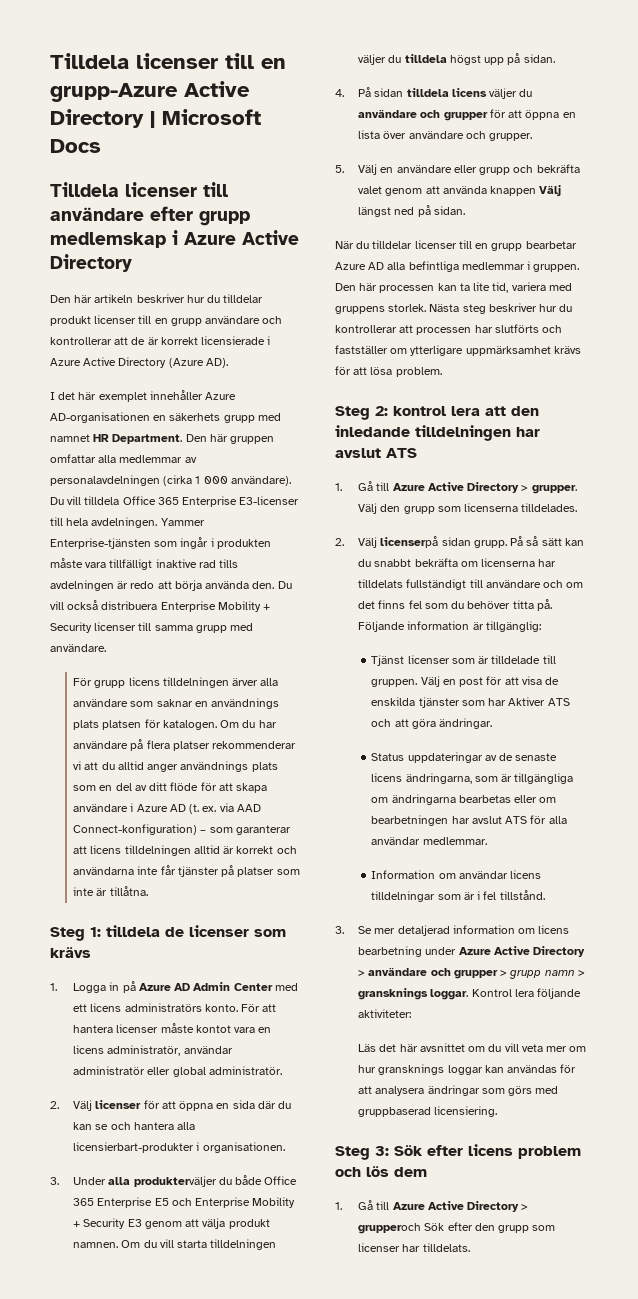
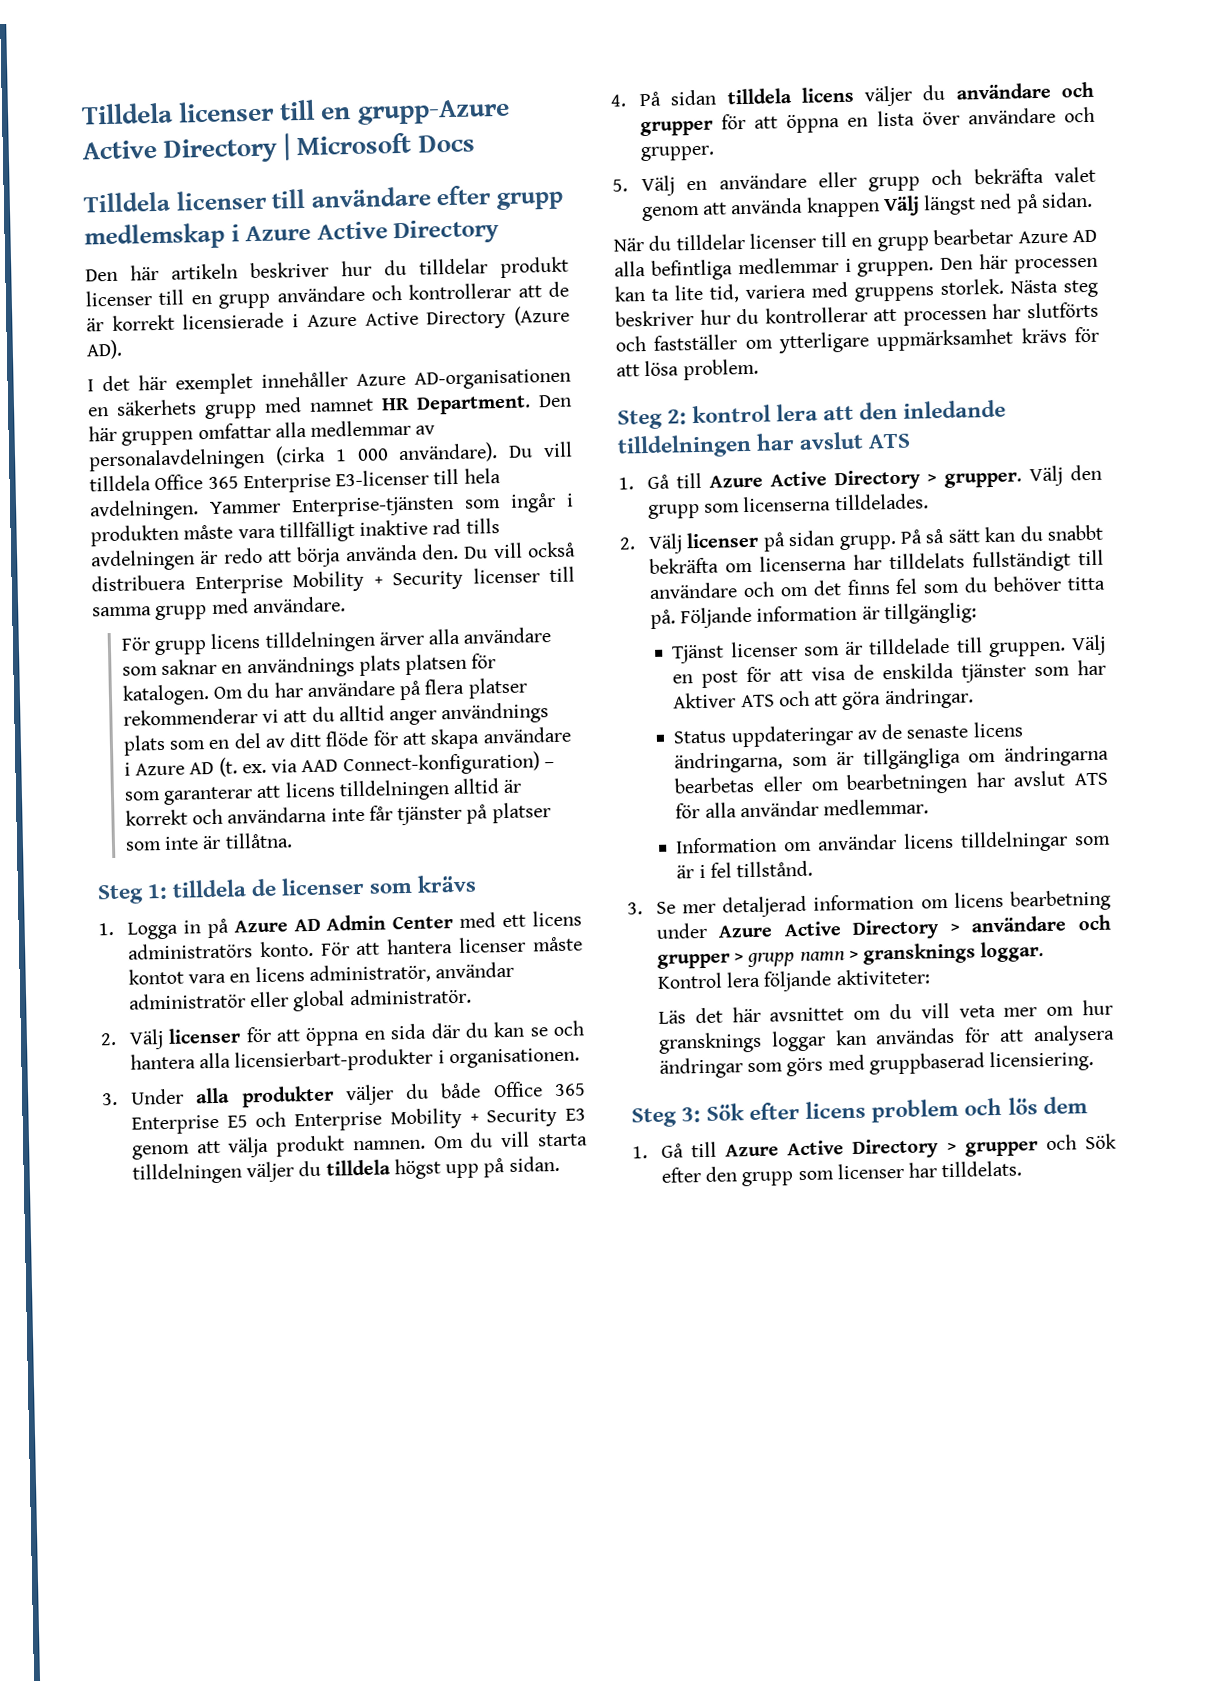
[133,1176,217,1187] produkterväljer -> [240,1084,394,1108] produkter väljer
[380,536,439,548] licenserpå -> [686,531,786,552] licenser på
[358,1223,422,1234] grupperoch -> [964,1134,1077,1157] grupper och

